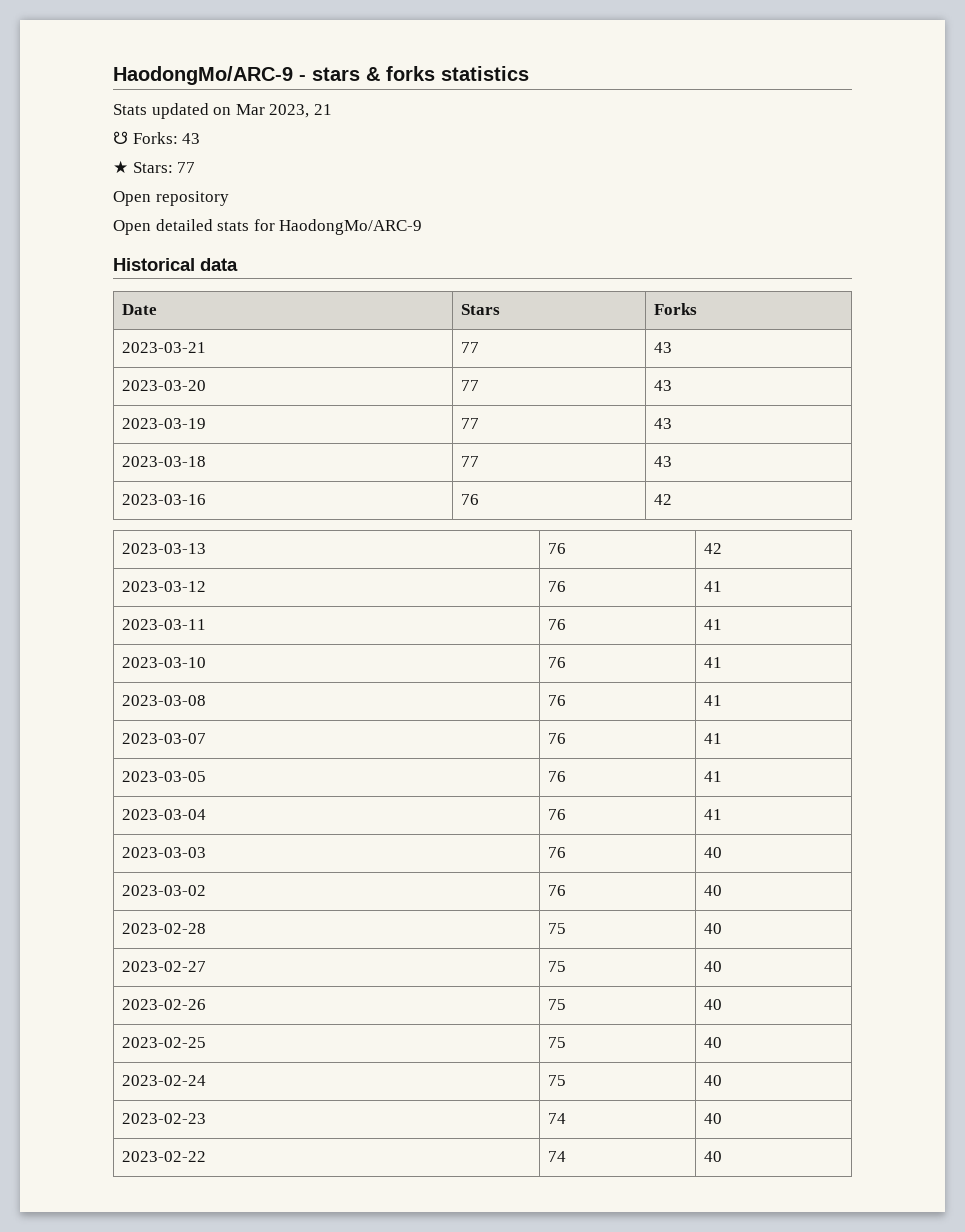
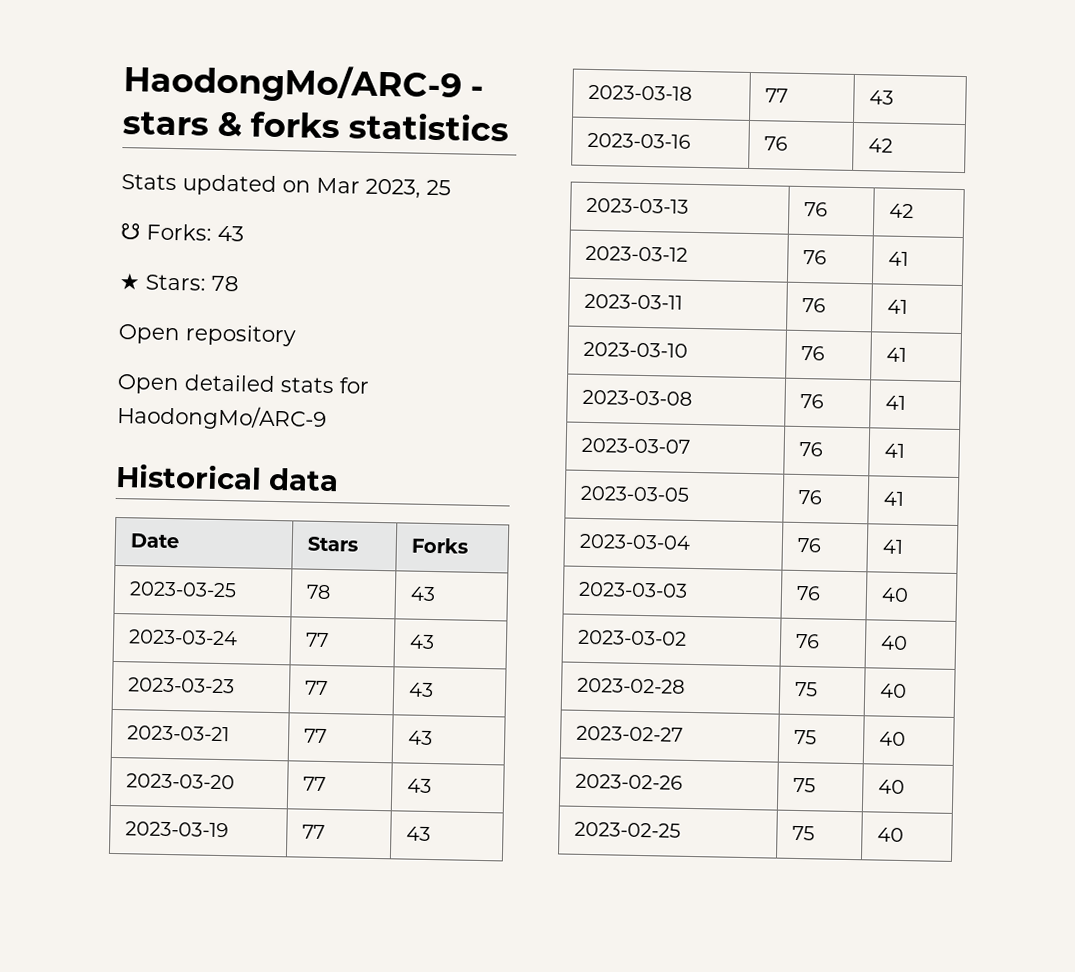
[313,104,332,115] 21 -> [426,179,451,196] 25
[177,162,196,173] 77 -> [211,275,239,292] 78
(698, 309) none -> [128,581,237,598] [305,584,331,600] [409,586,436,602] [127,629,238,646] [304,632,329,648] [408,634,435,650] [127,677,235,694] [303,680,328,696] [407,682,434,698] // 2023-03-25 | 78 | 43 // 2023-03-24 | 77 | 43 // 2023-03-23 | 77 | 43
[122,1075,207,1086] [548,1075,567,1086] [704,1075,723,1086] [122,1113,207,1124] [548,1113,567,1124] [704,1113,723,1124] [122,1151,207,1162] [548,1151,567,1162] [704,1151,723,1162] // 2023-02-24 | 75 | 40 // 2023-02-23 | 74 | 40 // 2023-02-22 | 74 | 40 -> (904, 835) none

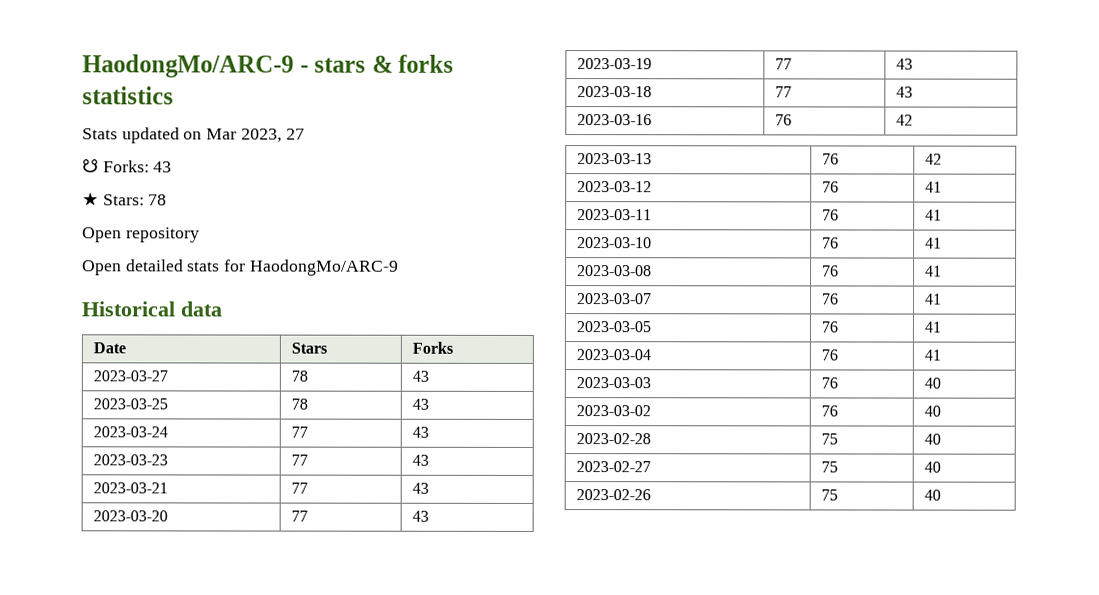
[426,179,451,196] 25 -> [285,128,305,140] 27
(468, 545) none -> [93,370,169,382] [291,370,309,382] [412,370,430,382] // 2023-03-27 | 78 | 43
[573,821,681,838] [791,825,815,841] [876,827,904,843] // 2023-02-25 | 75 | 40 -> (942, 495) none

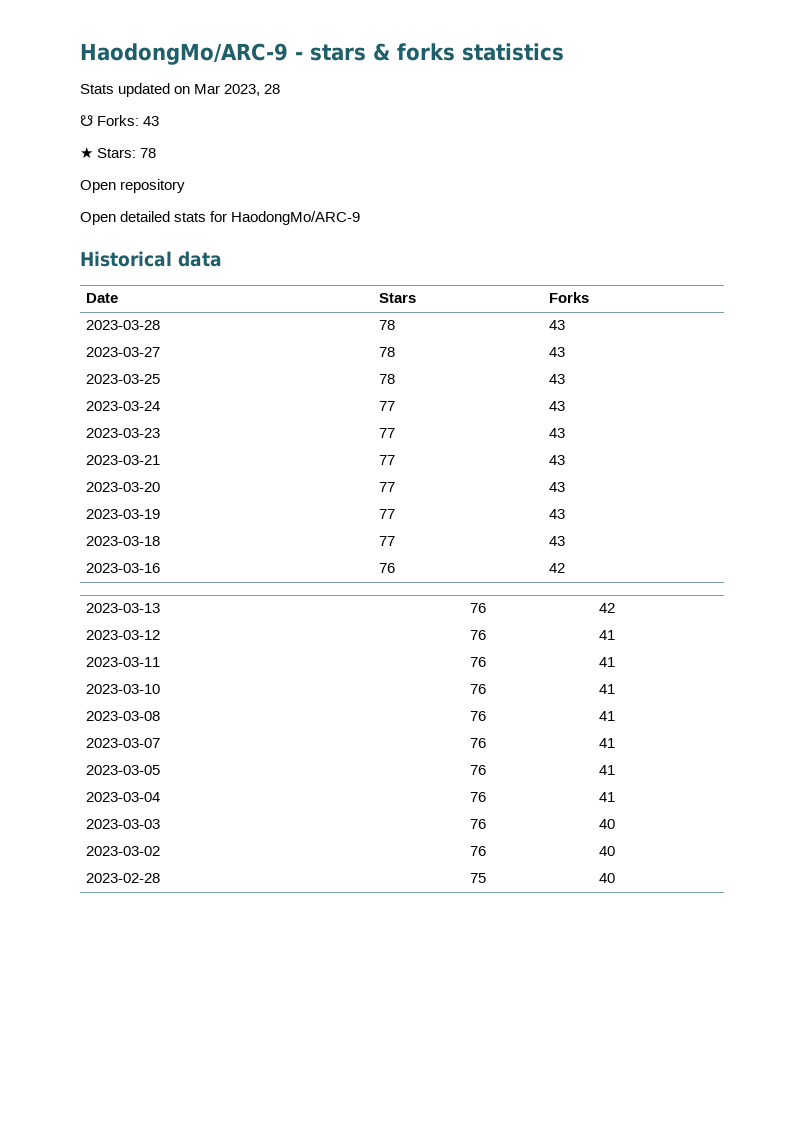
[285,128,305,140] 27 -> [264,84,281,94] 28
(454, 347) none -> [86,320,161,330] [379,320,396,330] [549,320,566,330] // 2023-03-28 | 78 | 43
[576,461,652,473] [821,461,839,473] [924,461,942,473] [576,489,652,501] [821,489,839,501] [924,489,942,501] // 2023-02-27 | 75 | 40 // 2023-02-26 | 75 | 40 -> (616, 878) none

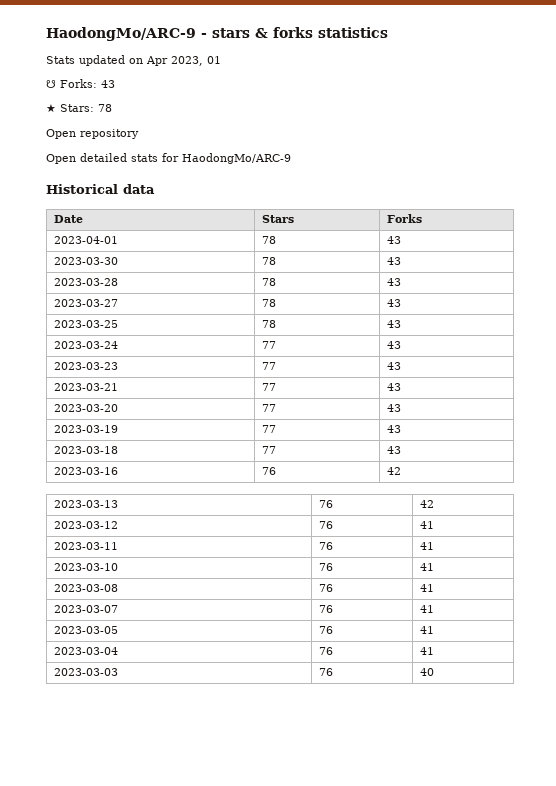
[194,84,281,96] Mar 2023, 28 -> [146,56,221,66] Apr 2023, 01
(590, 297) none -> [53,236,118,244] [261,236,276,244] [386,236,401,244] [53,257,118,265] [261,257,276,265] [386,257,401,265] // 2023-04-01 | 78 | 43 // 2023-03-30 | 78 | 43
[86,846,161,856] [470,846,487,856] [599,846,616,856] [86,873,161,883] [470,873,487,883] [599,873,616,883] // 2023-03-02 | 76 | 40 // 2023-02-28 | 75 | 40 -> (434, 672) none

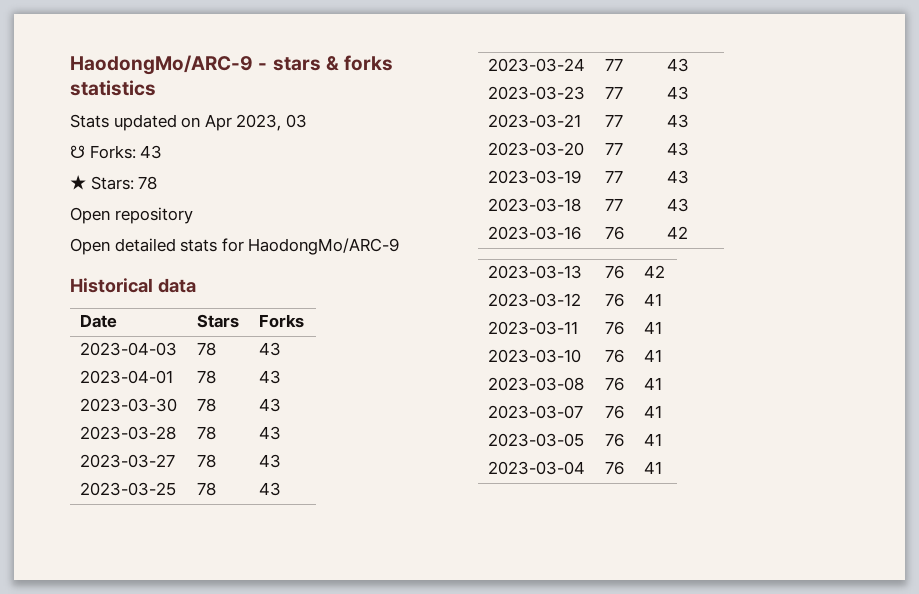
[207,56,221,64] 01 -> [285,114,307,128] 03
(422, 218) none -> [79,342,177,356] [196,342,216,356] [258,342,281,356] // 2023-04-03 | 78 | 43
[53,668,118,676] [318,668,333,676] [419,668,434,676] // 2023-03-03 | 76 | 40 -> (662, 467) none

